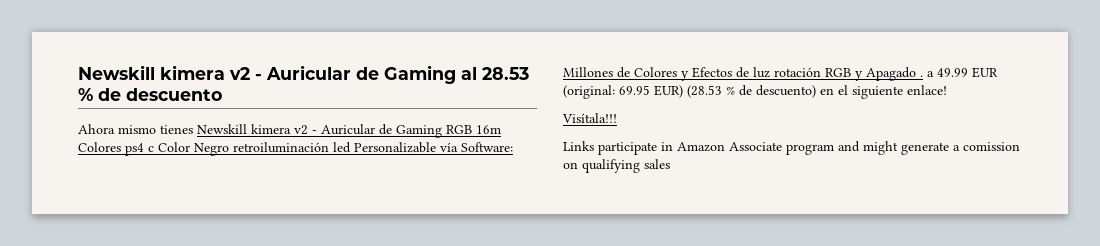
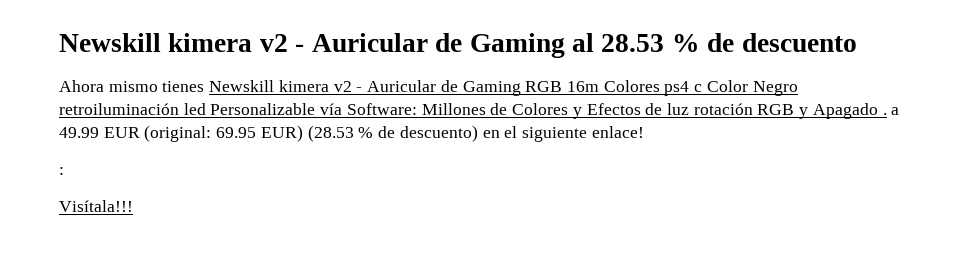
(947, 90) none -> [59,167,64,175] // :
[563,141,1020,155] [563,159,670,173] // Links participate in Amazon Associate program and might generate a comission on qualifying sales -> (133, 206) none

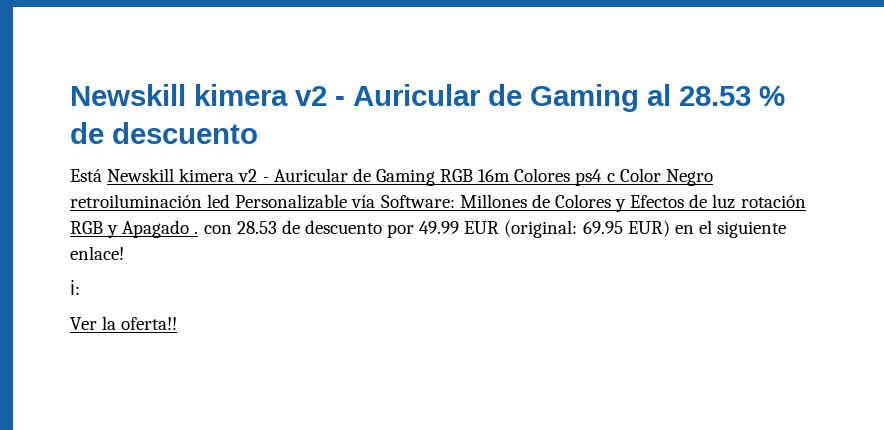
[59,80,205,92] Ahora mismo tienes -> [70,169,102,182] Está
[891,107,900,115] a -> [203,220,415,238] con 28.53 de descuento por
[307,125,478,142] (28.53 % de descuento) -> (670, 228) none
[59,167,64,175] [59,200,133,212] : // Visítala!!! -> [70,280,80,295] [70,316,178,330] ℹ: // Ver la oferta!!

